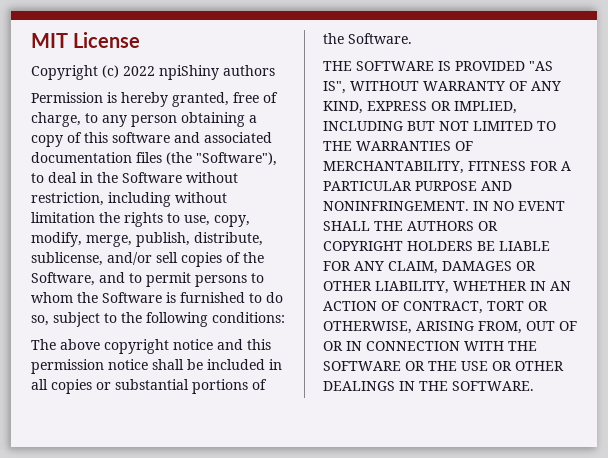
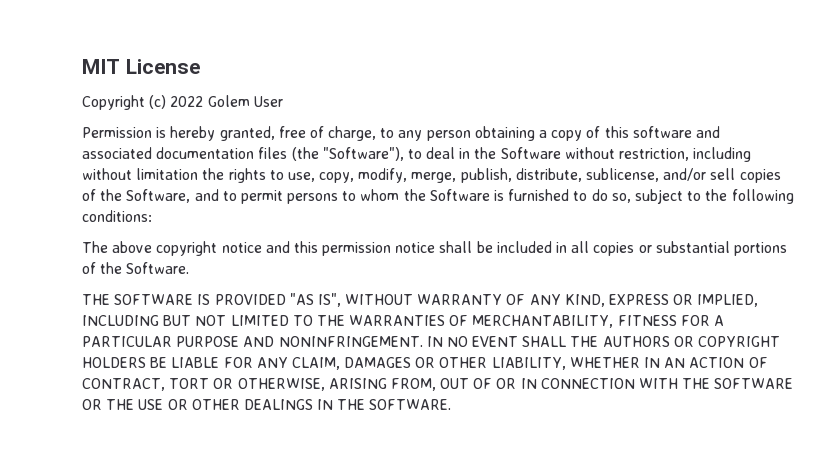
[159,65,275,80] npiShiny authors -> [207,95,283,107] Golem User

